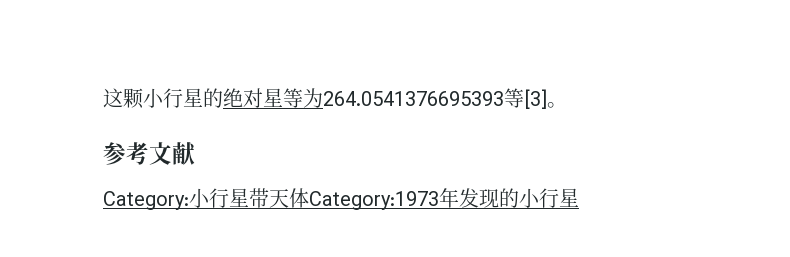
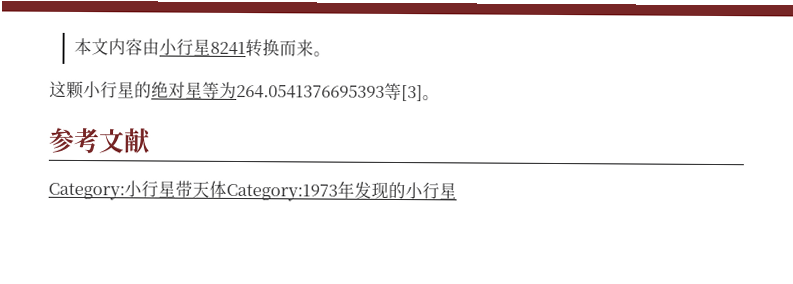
(103, 98) none -> [73,37,331,58] 本文内容由小行星8241转换而来。 //

